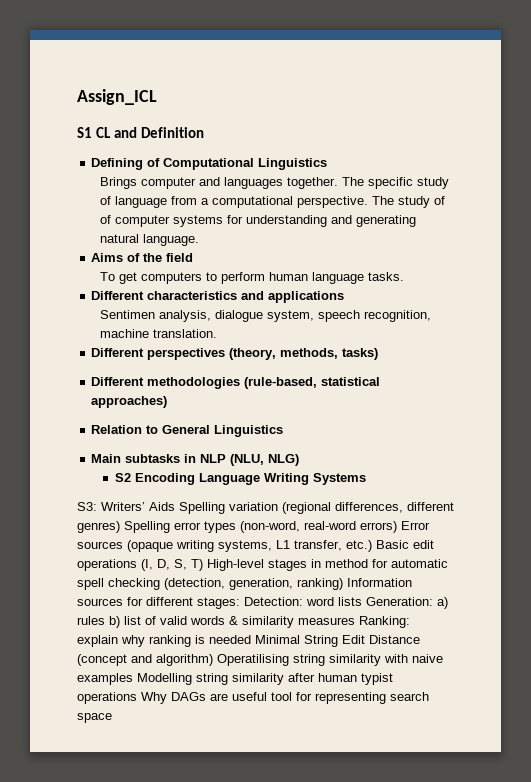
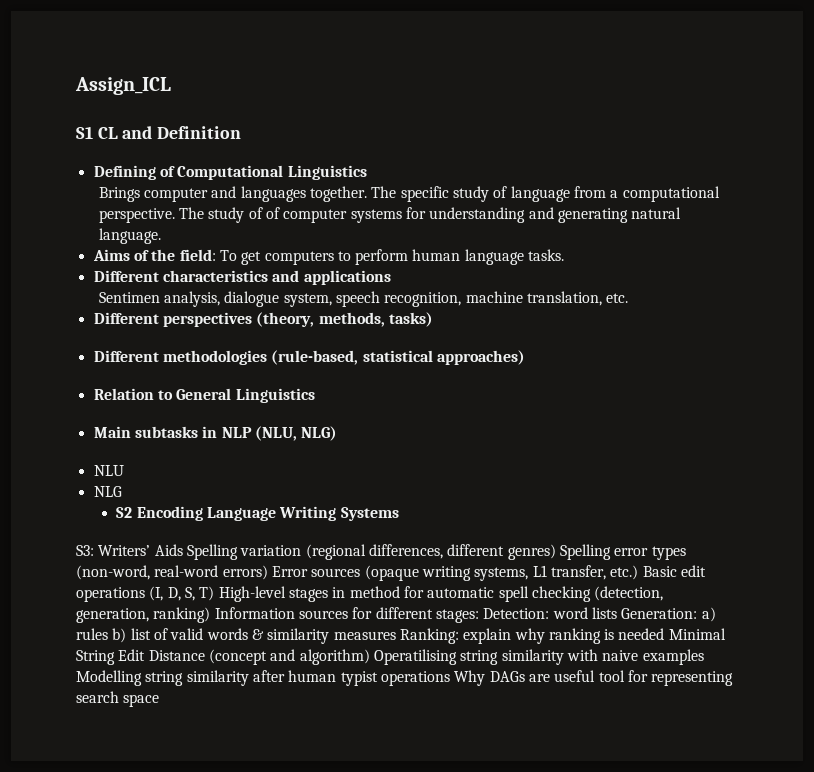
[166,253,194,262] field // -> [179,249,216,261] field:
[153,329,218,338] translation. -> [527,291,629,306] translation, etc.
(300, 460) none -> [93,465,124,476] [93,486,122,497] // NLU // NLG

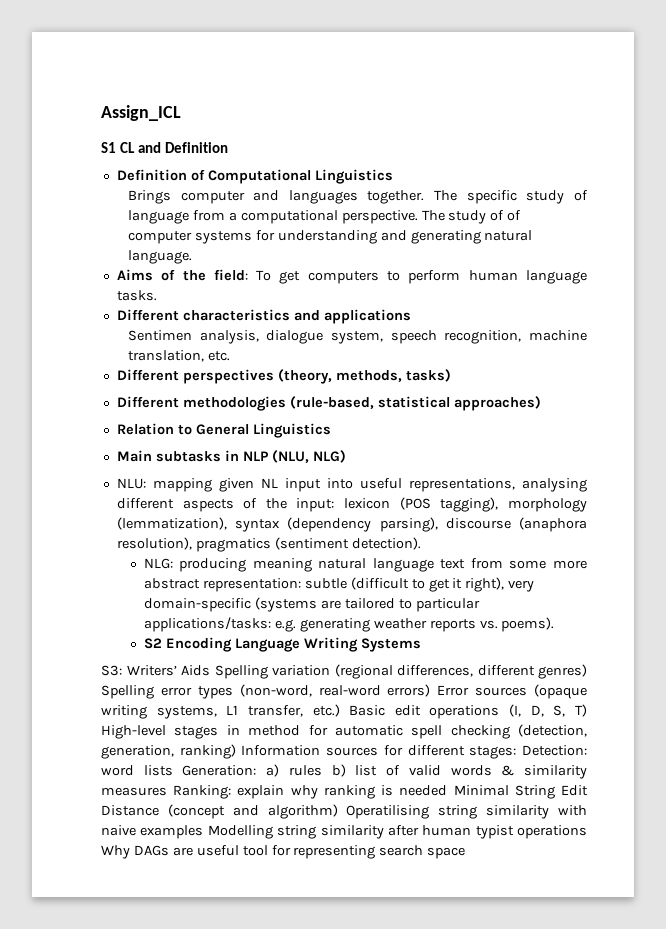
[93,165,156,180] Defining -> [116,169,187,181] Definition
[93,465,124,476] [93,486,122,497] NLU // NLG -> [116,478,587,492] [116,497,587,512] [116,517,587,532] [116,537,421,552] [143,558,588,572] [143,577,535,592] [143,597,480,612] [143,617,555,632] NLU: mapping given NL input into useful representations, analysing different aspects of the input: lexicon (POS tagging), morphology (lemmatization), syntax (dependency parsing), discourse (anaphora resolution), pragmatics (sentiment detection). // NLG: producing meaning natural language text from some more abstract representation: subtle (difficult to get it right), very domain-specific (systems are tailored to particular applications/tasks: e.g. generating weather reports vs. poems).

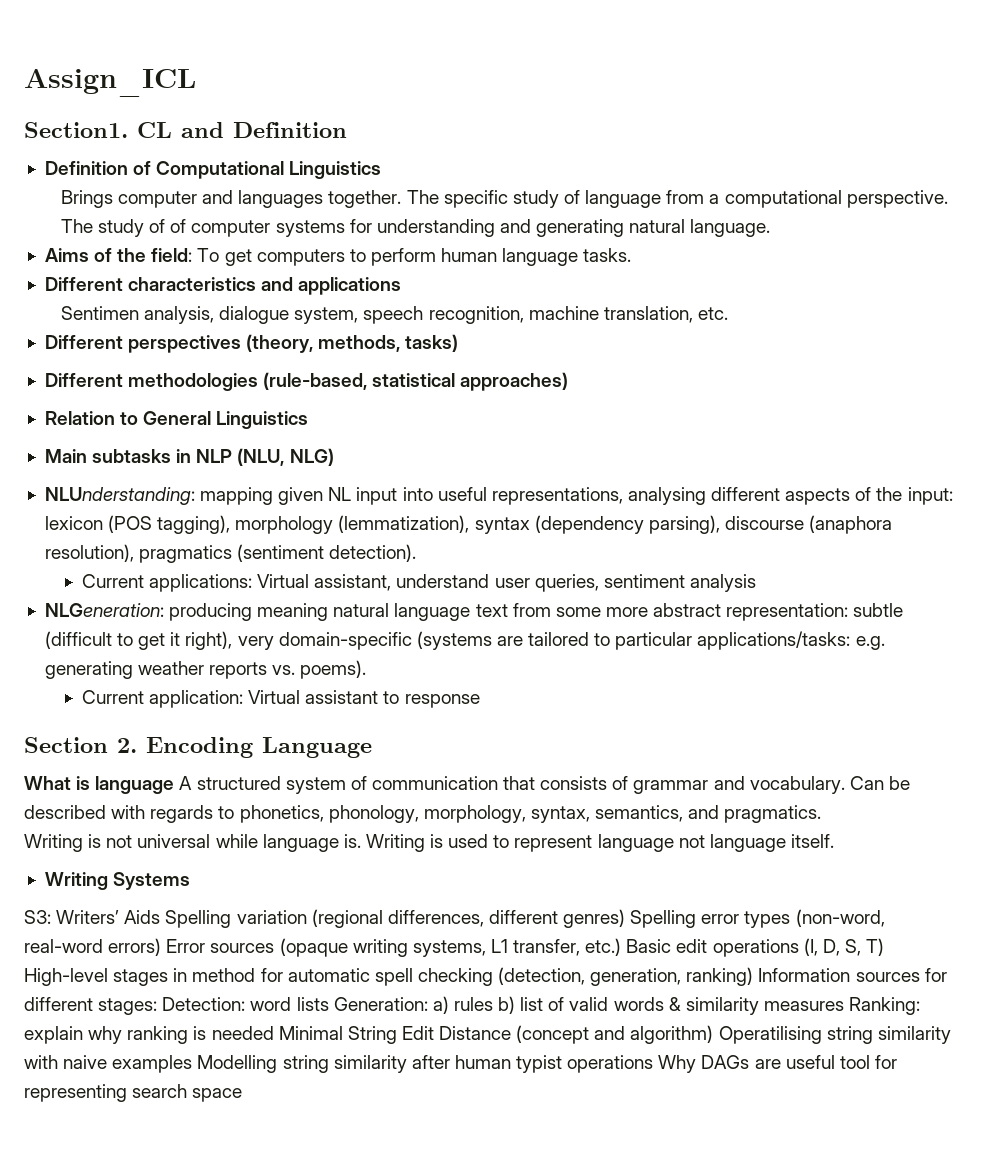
[101,142,116,153] S1 -> [24,122,128,138] Section1.
[116,478,146,489] NLU: -> [44,487,195,505] NLUnderstanding:
[143,558,173,569] NLG: -> [81,574,756,592] [44,603,164,617] Current applications: Virtual assistant, understand user queries, sentiment analysis // NLGeneration:
[143,637,300,652] S2 Encoding Language -> [81,690,480,708] [24,737,372,758] [24,776,910,794] [24,805,822,823] [24,834,834,852] Current application: Virtual assistant to response // Section 2. Encoding Language // What is language A structured system of communication that consists of grammar and vocabulary. Can be described with regards to phonetics, phonology, morphology, syntax, semantics, and pragmatics. // Writing is not universal while language is. Writing is used to represent language not language itself. //

